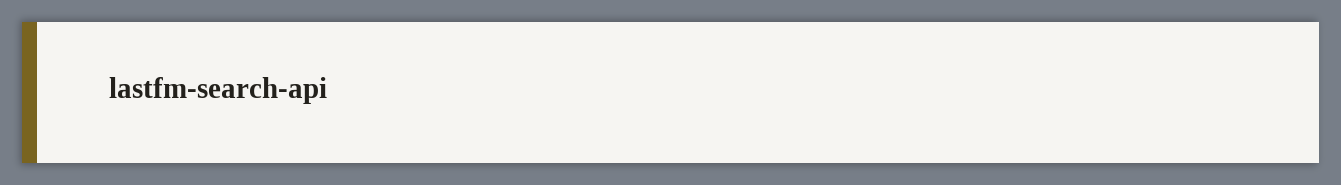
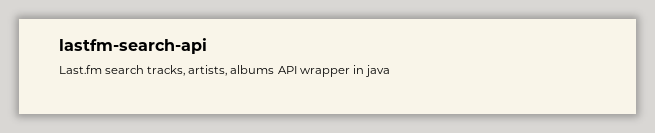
(327, 90) none -> [59,65,390,77] // Last.fm search tracks, artists, albums API wrapper in java

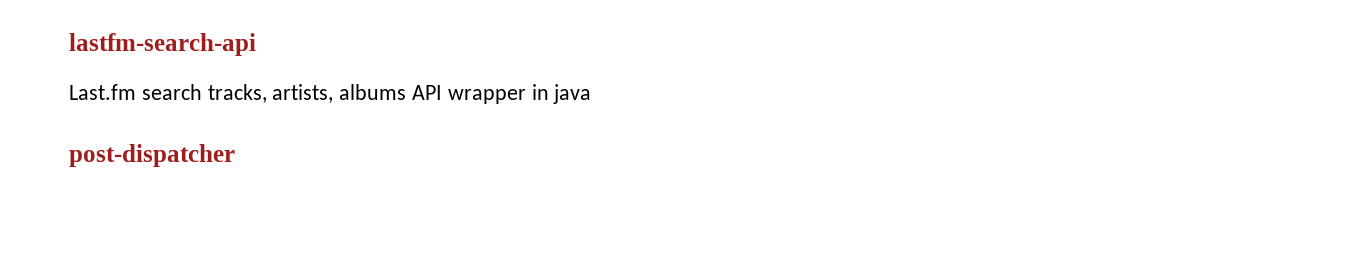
(390, 71) none -> [69,144,235,167] // post-dispatcher

